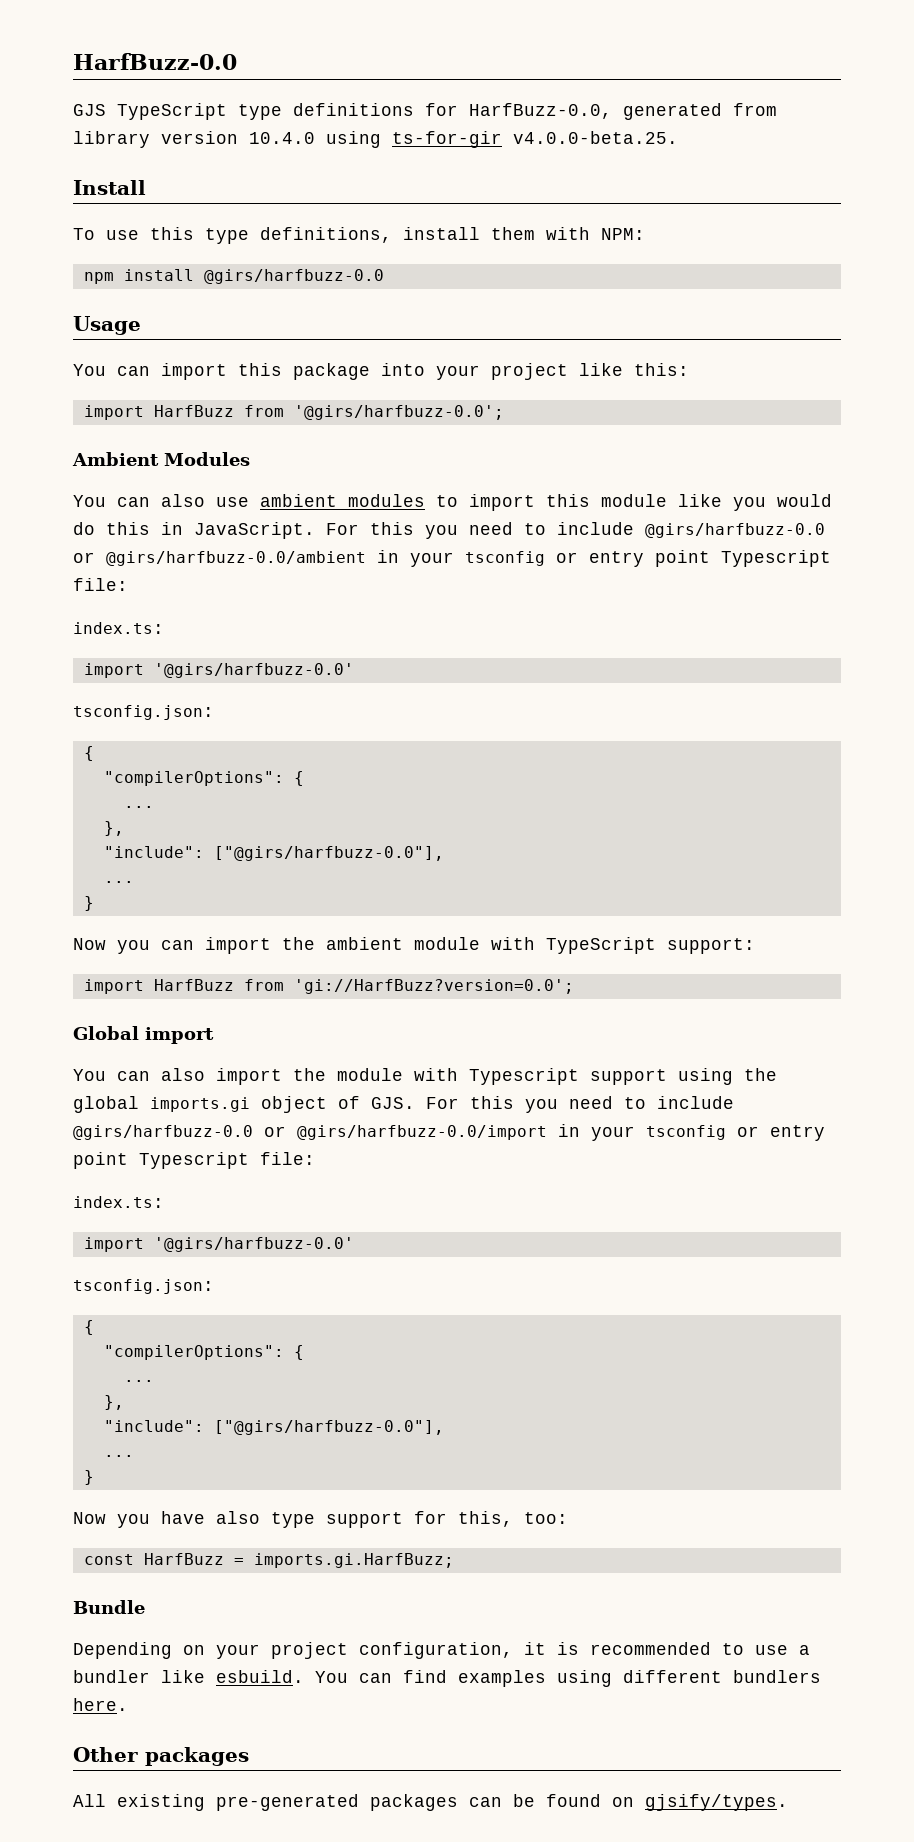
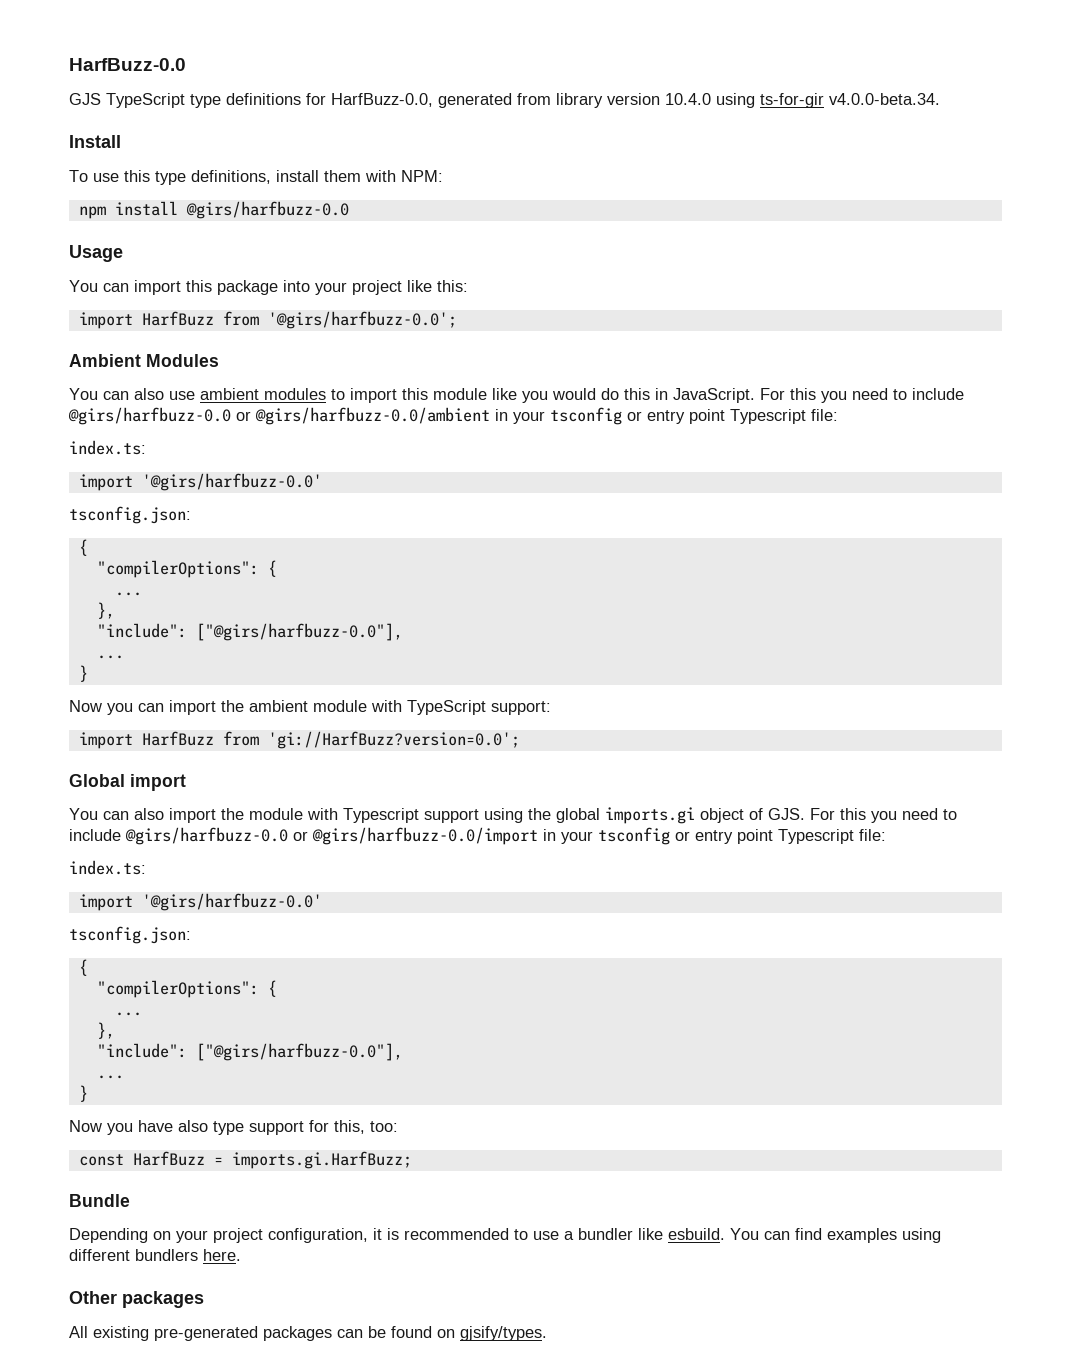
[513,131,678,144] v4.0.0-beta.25. -> [829,93,940,105] v4.0.0-beta.34.

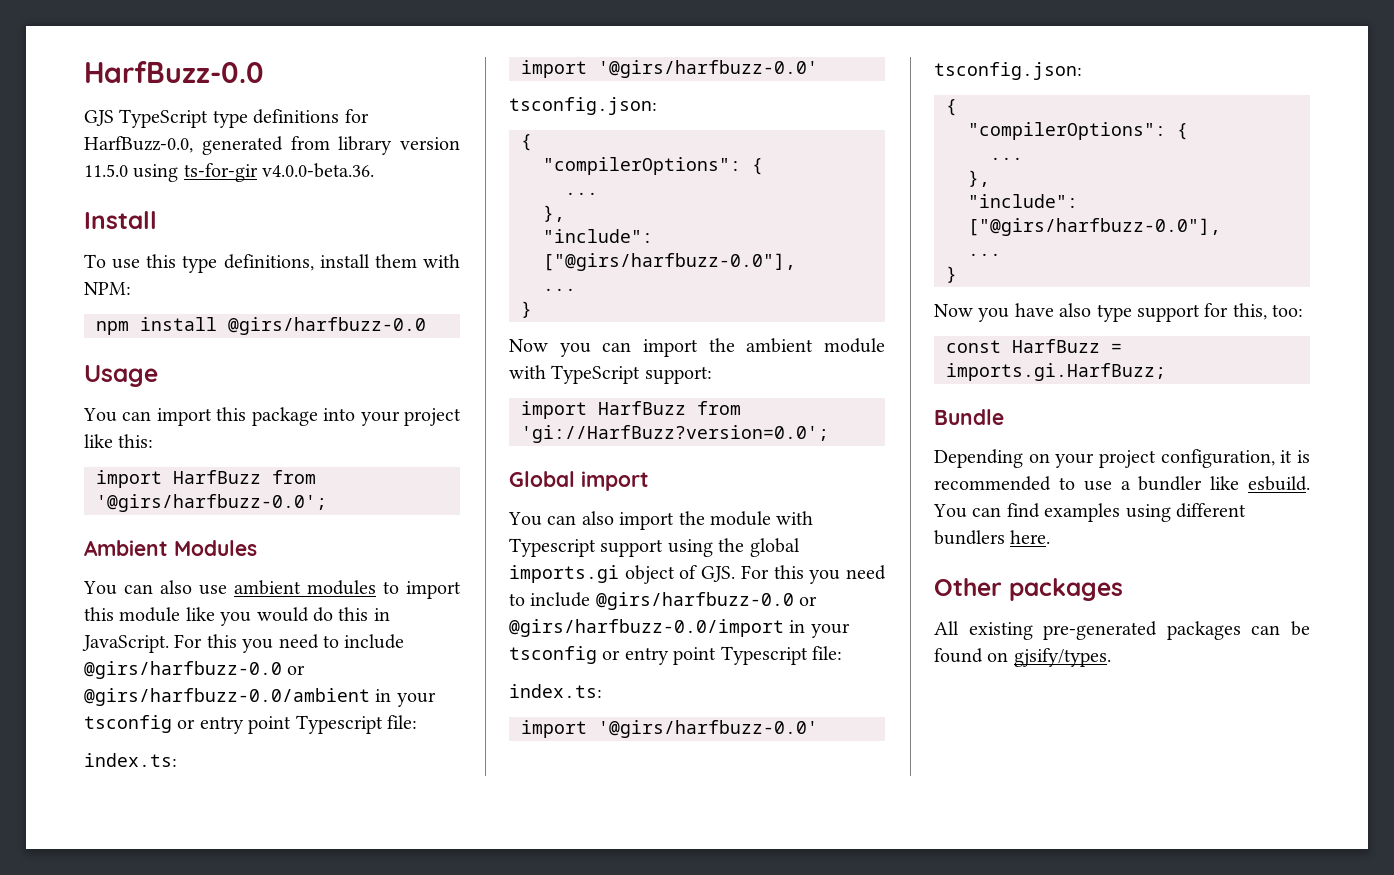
[665,93,711,105] 10.4.0 -> [84,164,128,177] 11.5.0
[829,93,940,105] v4.0.0-beta.34. -> [262,163,375,178] v4.0.0-beta.36.

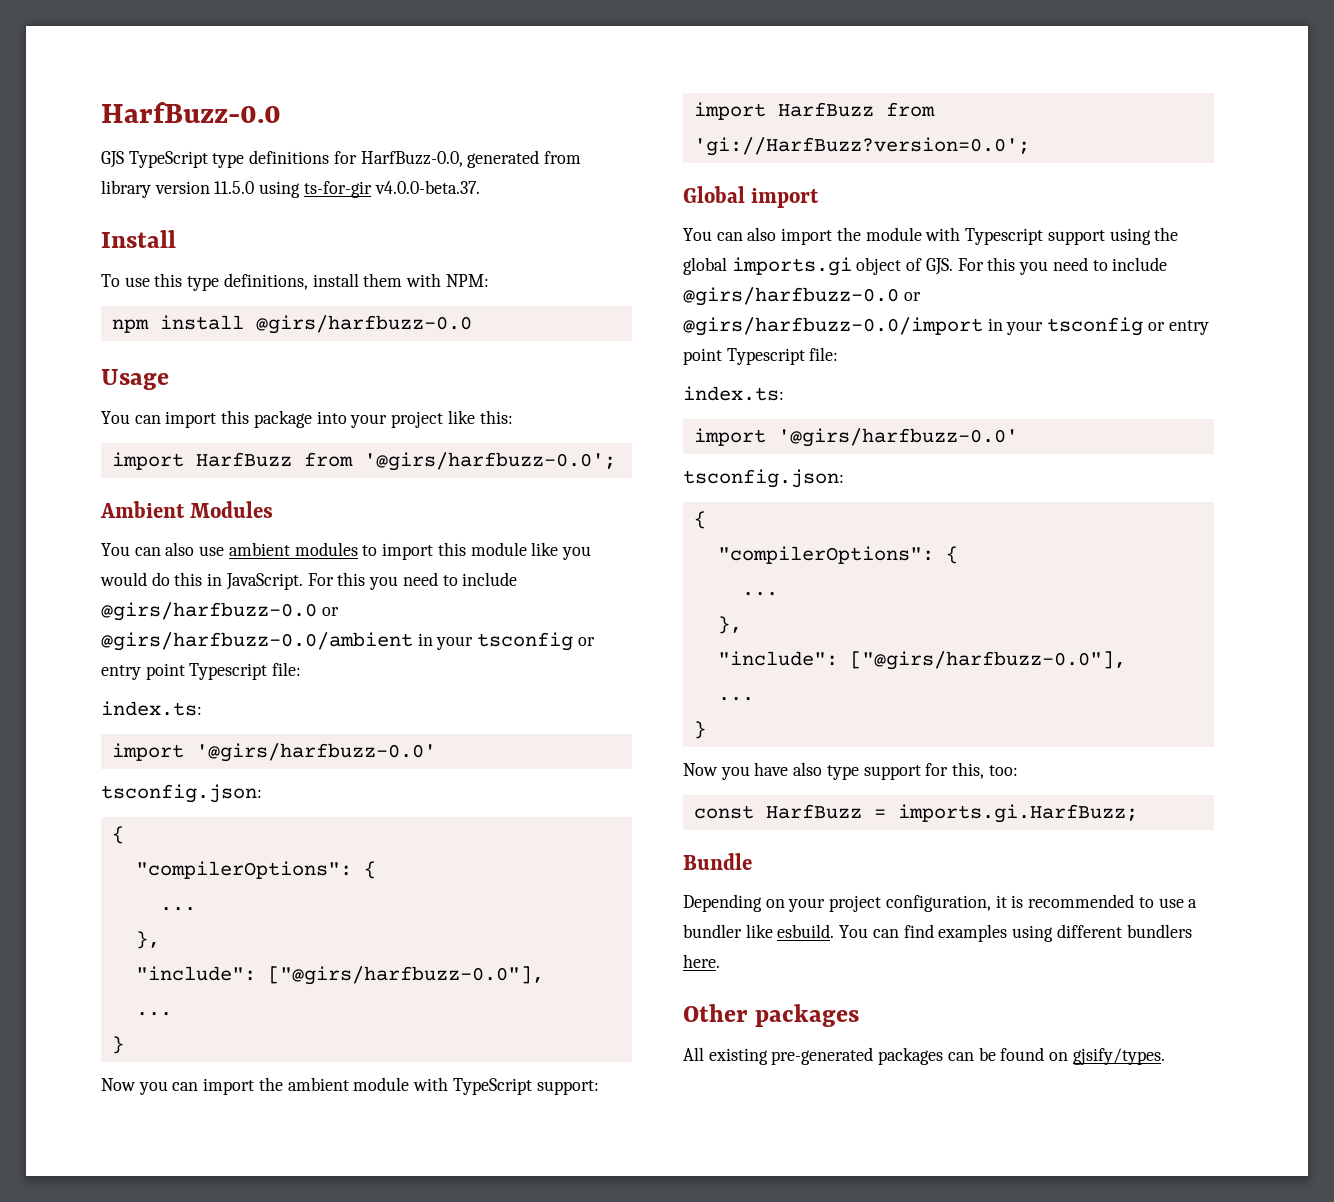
[262,163,375,178] v4.0.0-beta.36. -> [374,180,480,194] v4.0.0-beta.37.

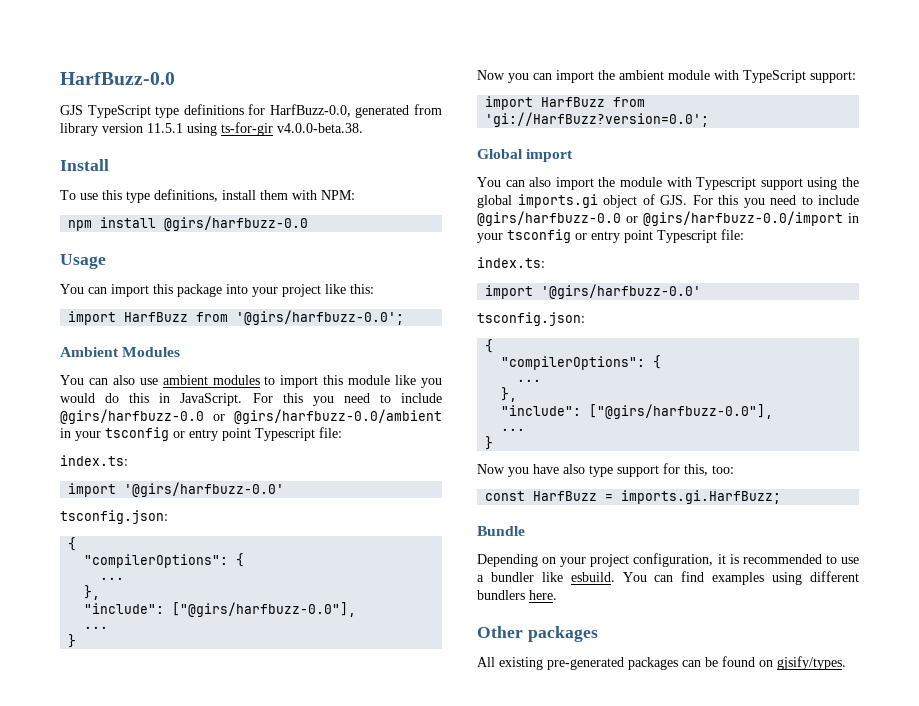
[214,181,255,194] 11.5.0 -> [147,123,183,133] 11.5.1
[374,180,480,194] v4.0.0-beta.37. -> [277,123,363,133] v4.0.0-beta.38.

